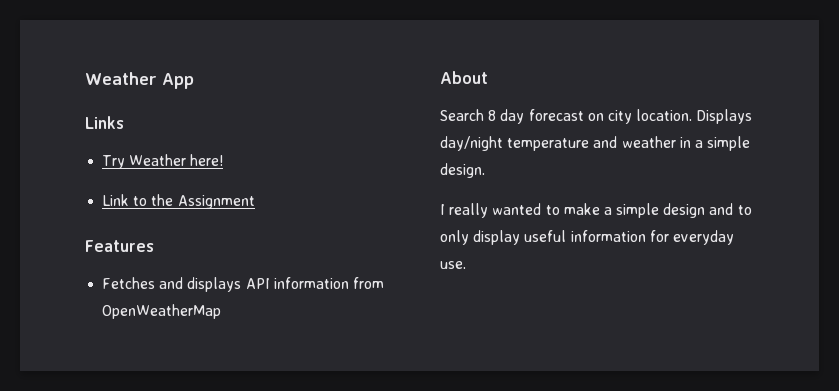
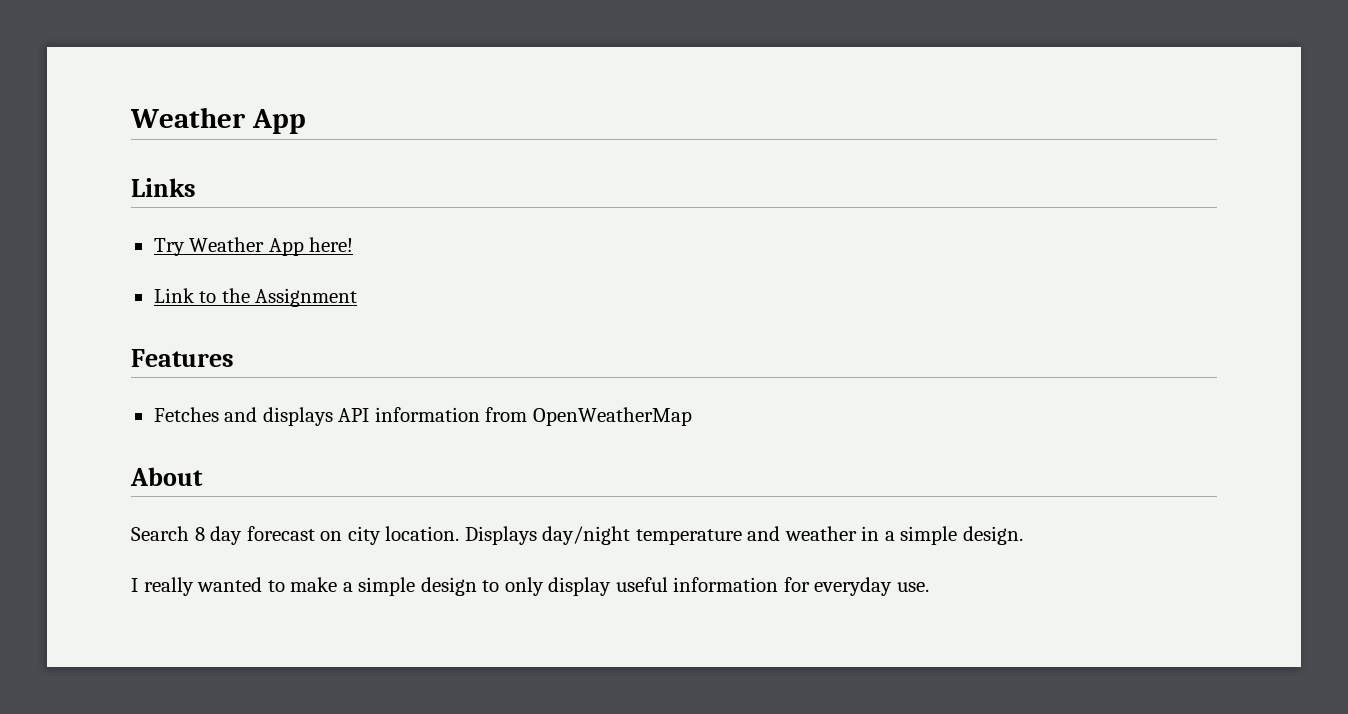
(187, 160) none -> [268,238,304,256] App
[709,203,734,215] and -> (477, 586) none

